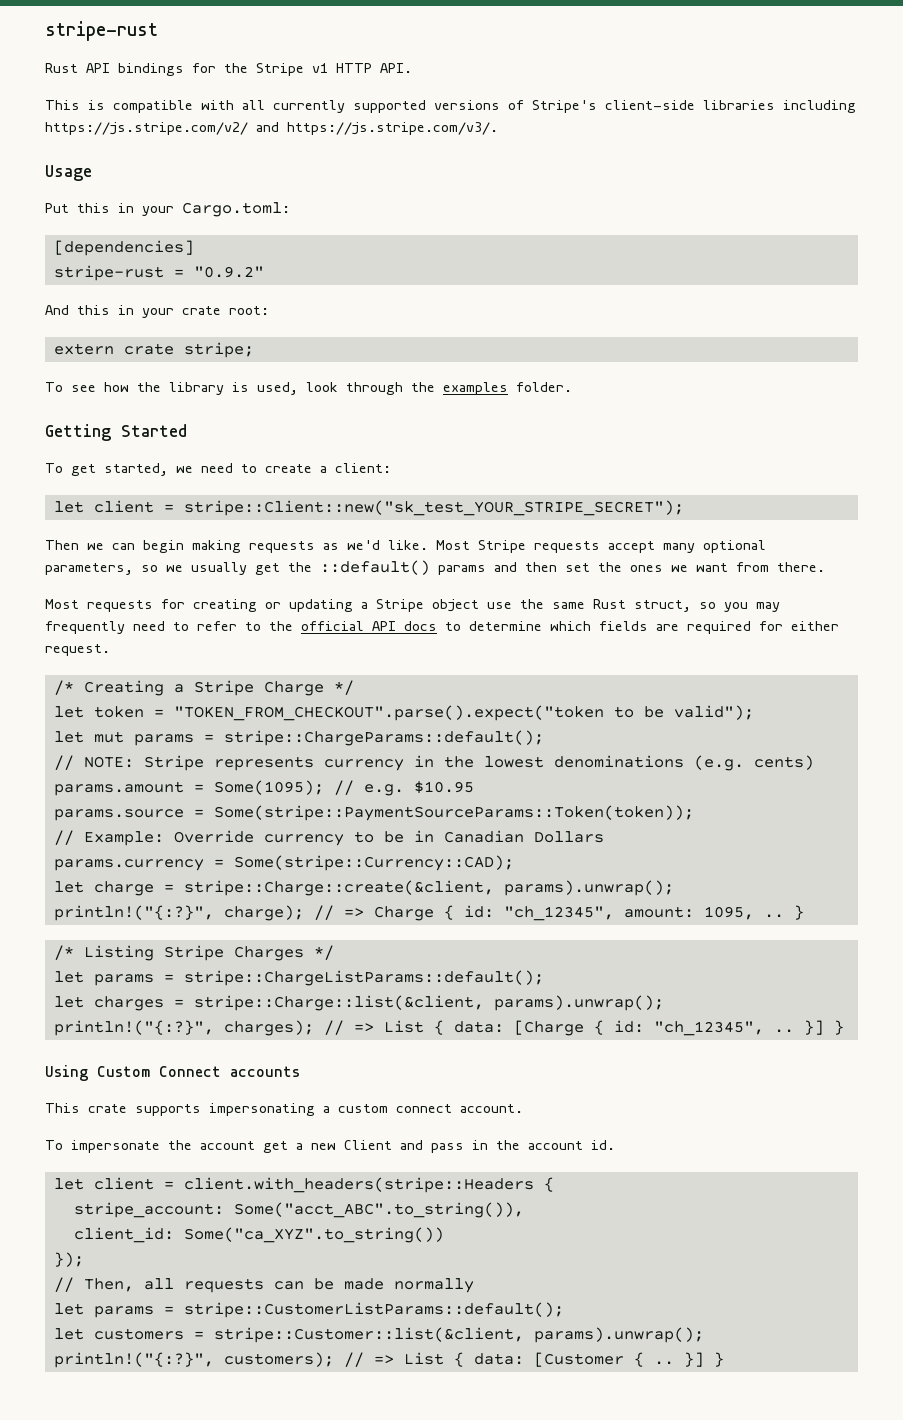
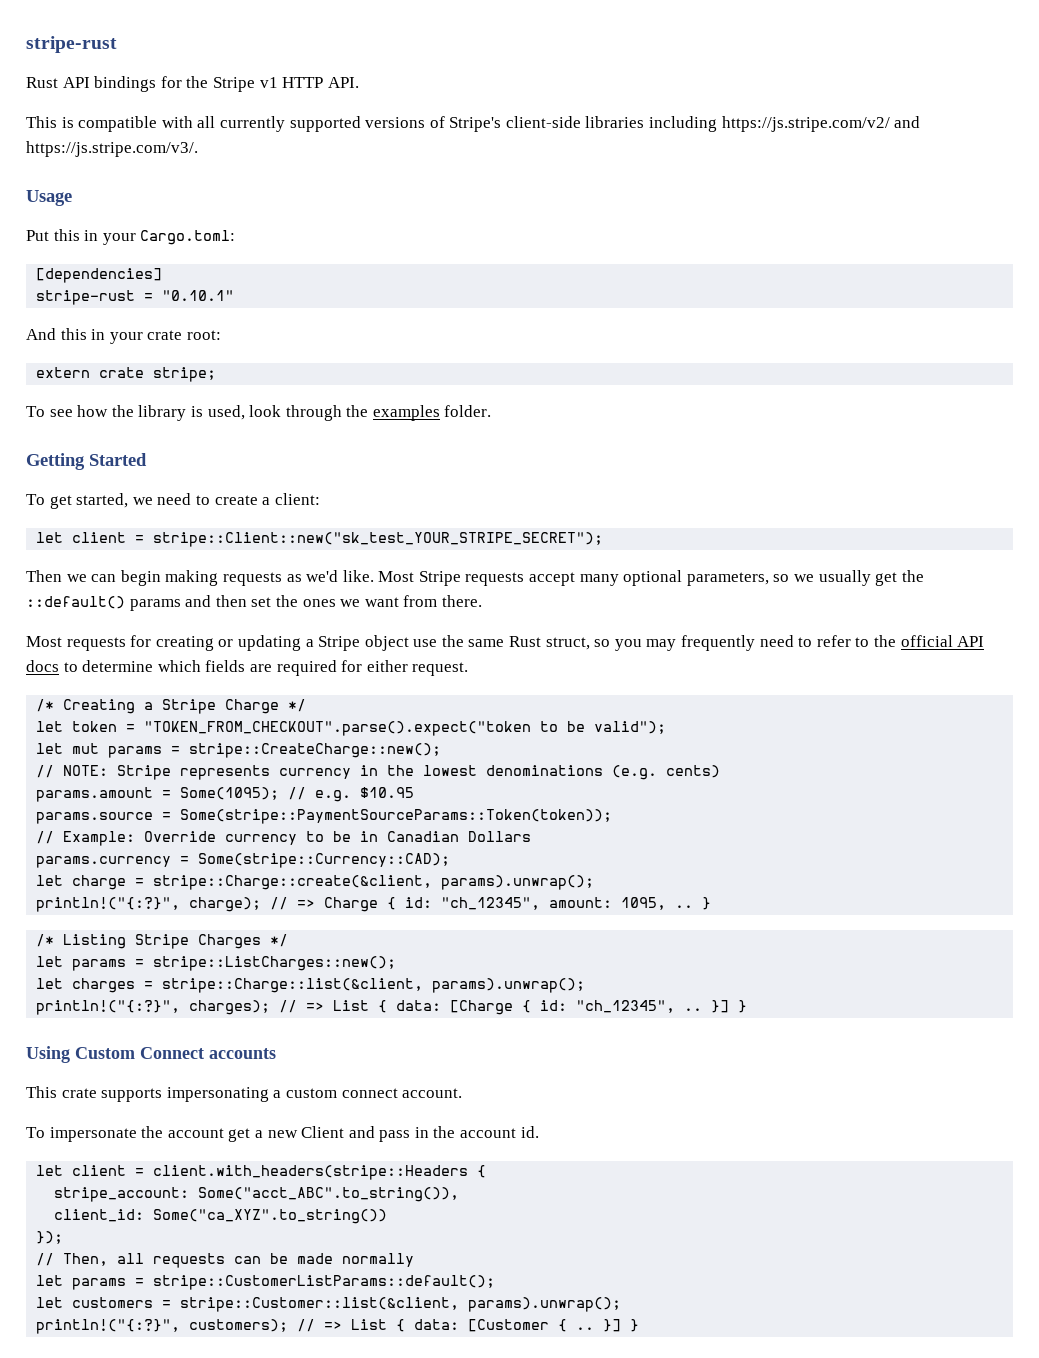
[193,266,264,278] "0.9.2" -> [162,290,235,301] "0.10.1"
[223,730,544,746] stripe::ChargeParams::default(); -> [189,743,442,758] stripe::CreateCharge::new();
[183,970,544,986] stripe::ChargeListParams::default(); -> [153,956,397,971] stripe::ListCharges::new();

